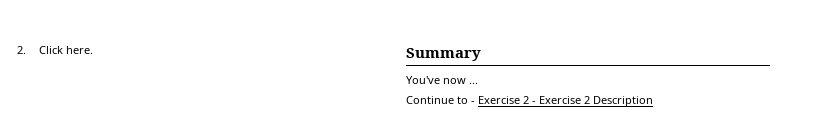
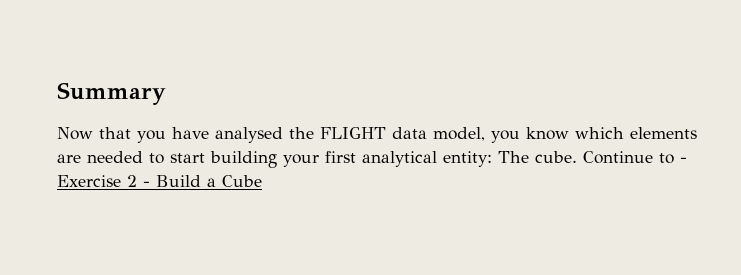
[17,46,93,54] [406,48,481,61] [406,76,478,84] 2. Click here. // Summary // You've now ... // -> [57,82,166,105] [57,127,697,143] [57,151,577,168] Summary // Now that you have analysed the FLIGHT data model, you know which elements are needed to start building your first analytical entity: The cube.
[539,96,653,107] Exercise 2 Description -> [156,175,262,187] Build a Cube

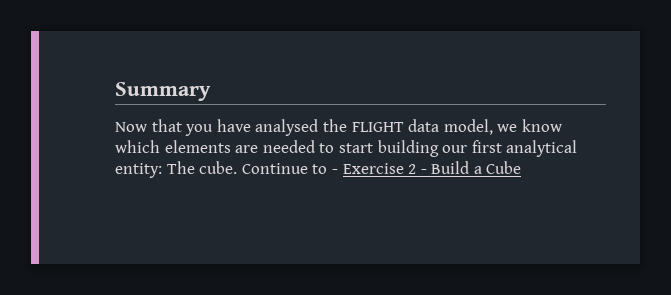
[491,130,520,143] you -> [497,124,518,132] we
[283,154,319,167] your -> [442,145,468,153] our

